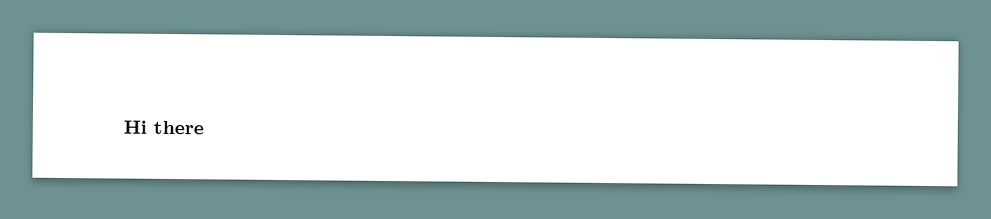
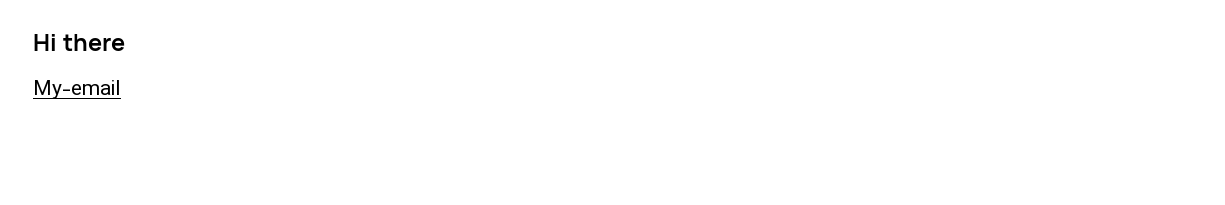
(204, 127) none -> [33,80,121,99] // My-email

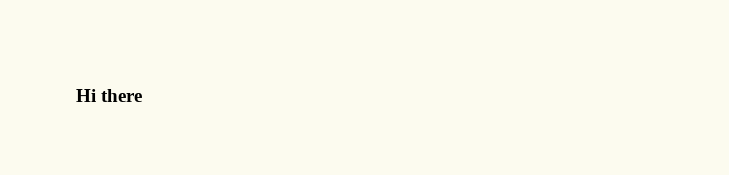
[33,80,121,99] // My-email -> (143, 95) none

